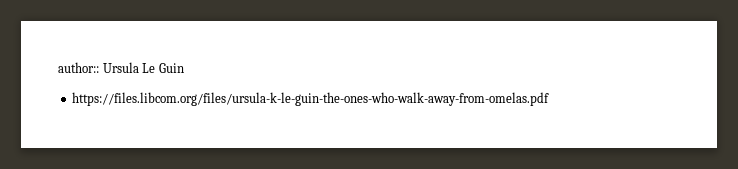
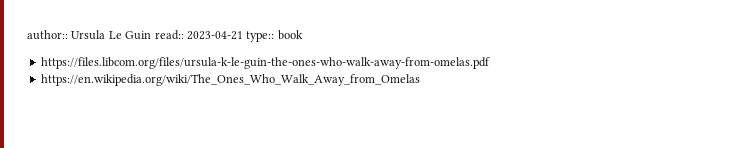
(184, 68) none -> [154,30,303,42] read:: 2023-04-21 type:: book
(550, 99) none -> [40,74,420,86] // https://en.wikipedia.org/wiki/The_Ones_Who_Walk_Away_from_Omelas

